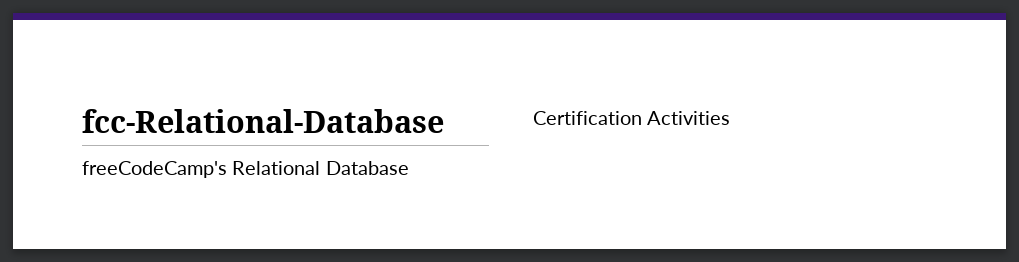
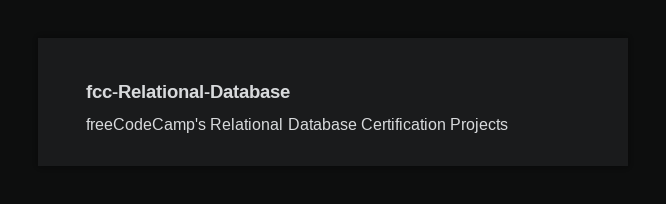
[647,111,731,125] Activities -> [450,118,509,133] Projects

